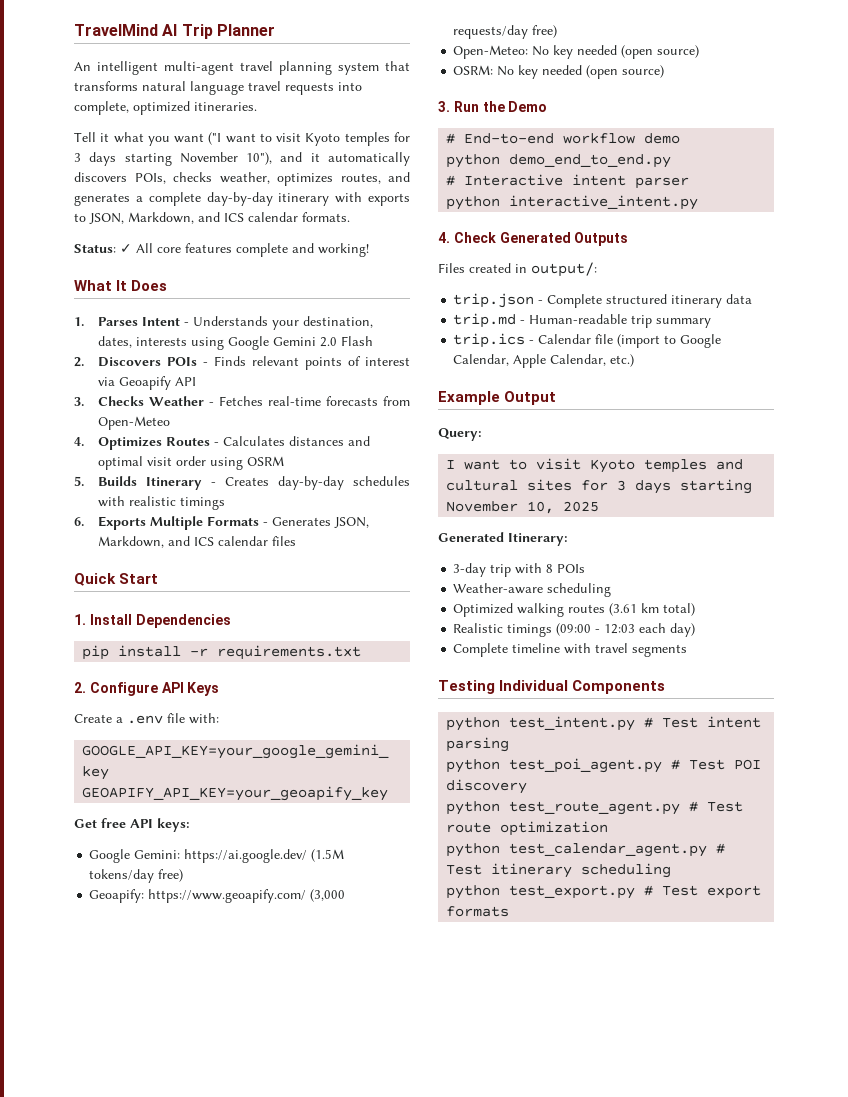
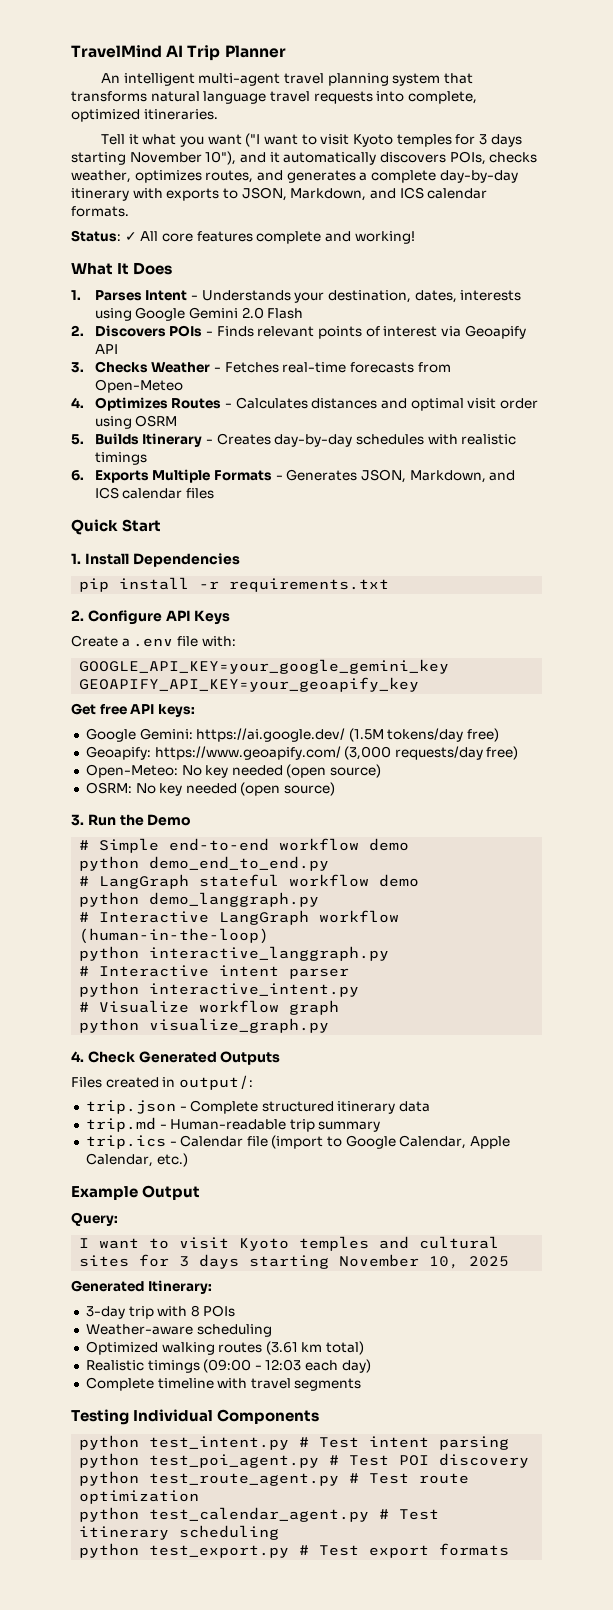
[464,133,555,144] End-to-end -> [99,838,270,853] Simple end-to-end
(672, 161) none -> [79,874,420,889] [79,892,320,907] [79,910,400,925] [79,928,270,944] [79,946,390,961] // # LangGraph stateful workflow demo // python demo_langgraph.py // # Interactive LangGraph workflow (human-in-the-loop) // python interactive_langgraph.py
(699, 202) none -> [79,1000,340,1015] [79,1018,330,1033] // # Visualize workflow graph // python visualize_graph.py

